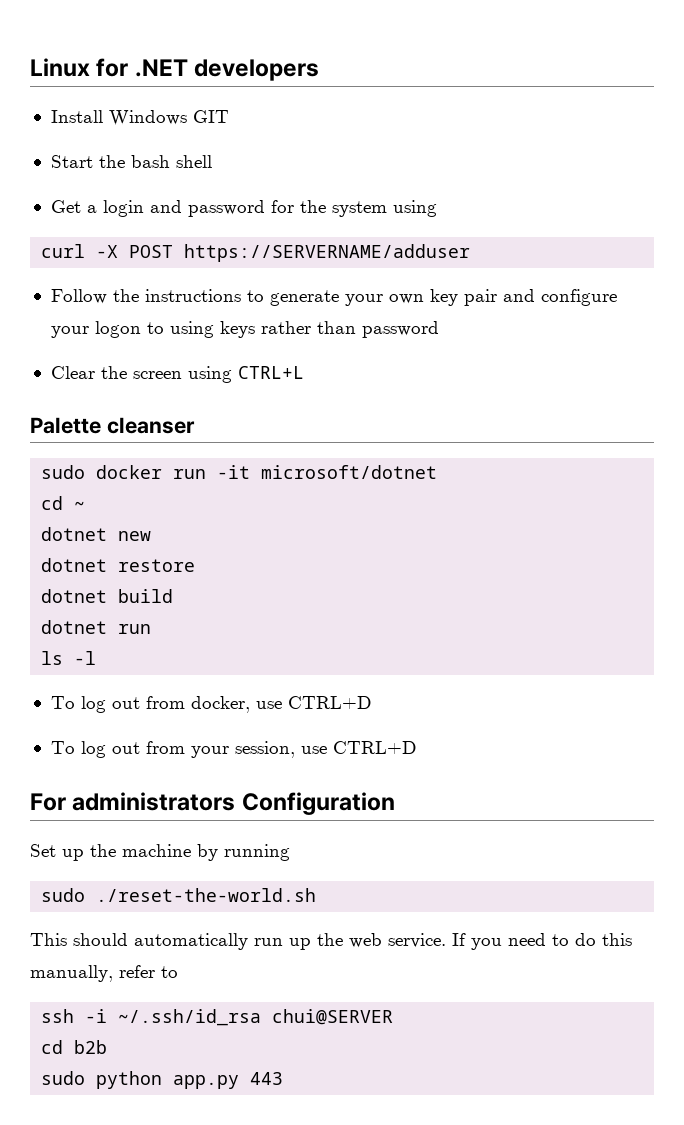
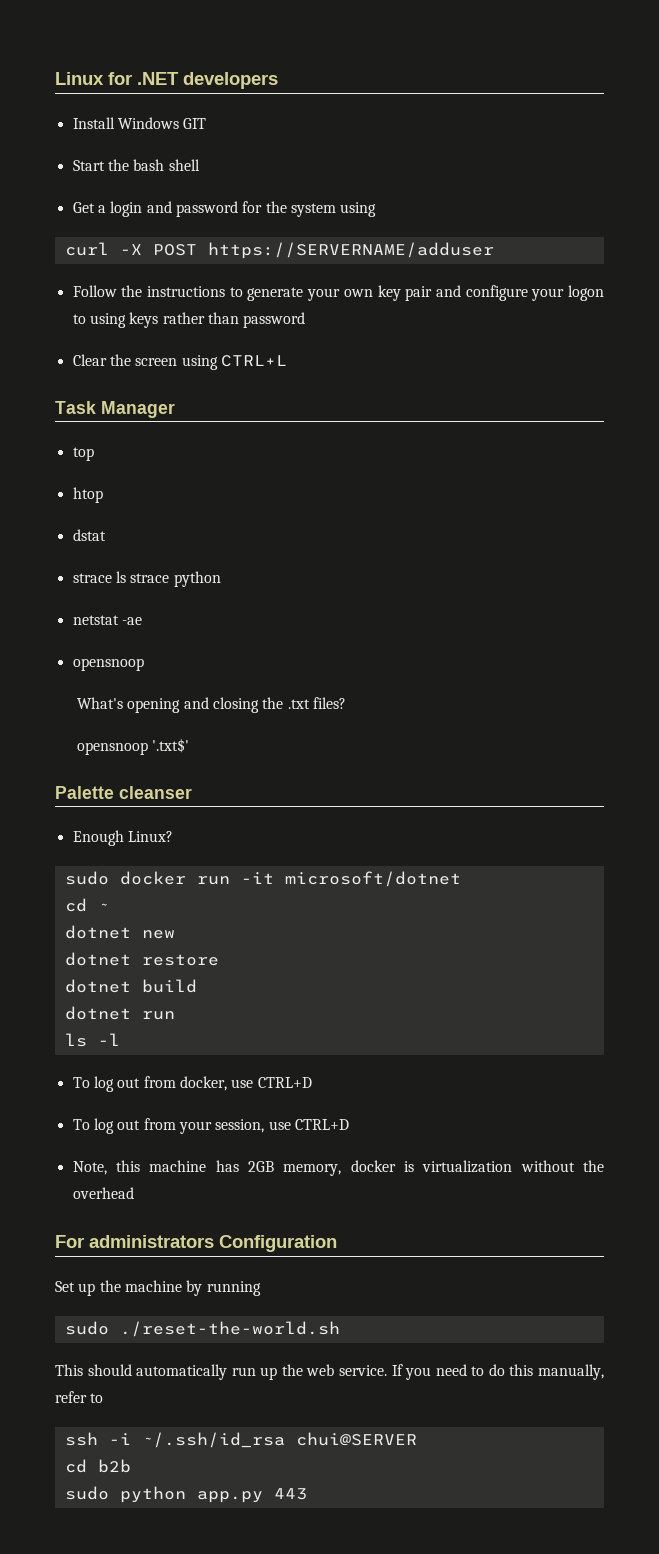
(304, 372) none -> [55,401,175,418] [72,447,94,461] [72,487,103,503] [72,529,106,541] [72,571,221,587] [72,615,142,625] [72,658,144,671] [77,697,346,713] [77,738,190,755] // Task Manager // top // htop // dstat // strace ls strace python // netstat -ae // opensnoop // What's opening and closing the .txt files? // opensnoop '.txt$'
(195, 425) none -> [72,830,173,846] // Enough Linux?
(417, 747) none -> [72,1160,604,1176] [72,1187,134,1199] // Note, this machine has 2GB memory, docker is virtualization without the overhead

